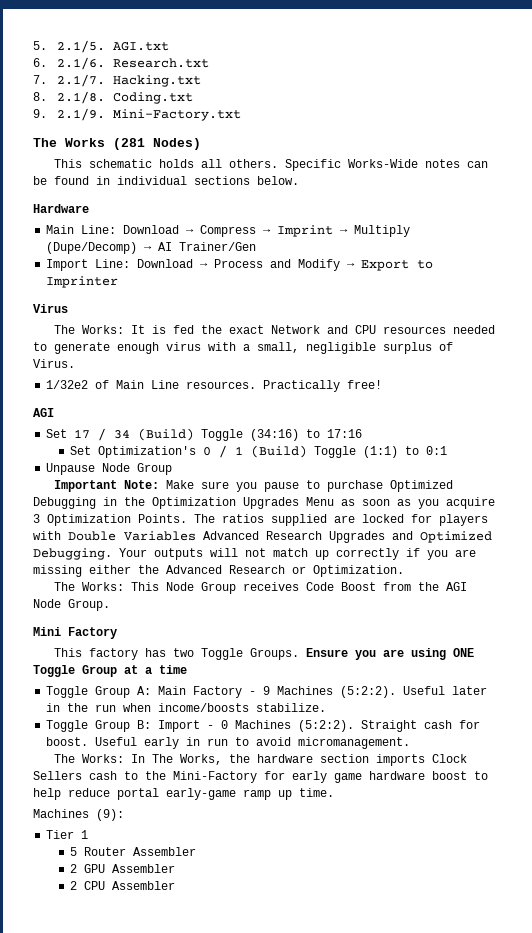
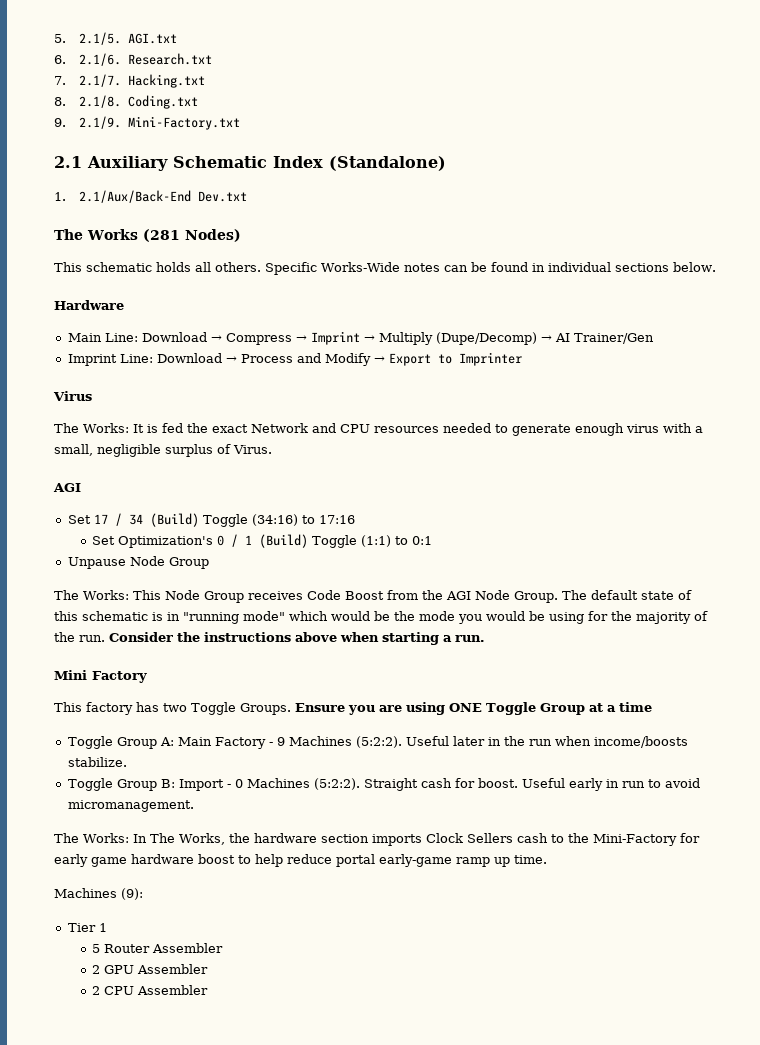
(241, 115) none -> [54,156,446,171] [54,190,247,203] // 2.1 Auxiliary Schematic Index (Standalone) // 1. 2.1/Aux/Back-End Dev.txt
[46,259,89,271] Import -> [67,354,117,366] Imprint
[46,380,383,392] // 1/32e2 of Main Line resources. Practically free! -> (272, 449) none
[53,480,453,492] [33,497,495,509] [33,514,488,526] [33,531,492,543] [33,548,476,560] [33,565,404,577] // Important Note: Make sure you pause to purchase Optimized Debugging in the Optimization Upgrades Menu as soon as you acquire 3 Optimization Points. The ratios supplied are locked for players with Double Variables Advanced Research Upgrades and Optimized Debugging. Your outputs will not match up correctly if you are missing either the Advanced Research or Optimization. -> (209, 563) none
(110, 605) none -> [562,590,692,600] [54,611,708,624] [54,632,485,645] The default state of this schematic is in "running mode" which would be the mode you would be using for the majority of the run. Consider the instructions above when starting a run.

